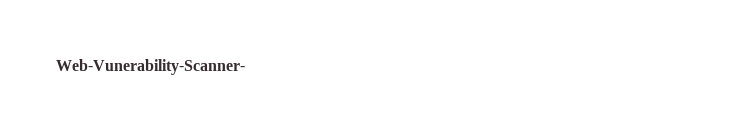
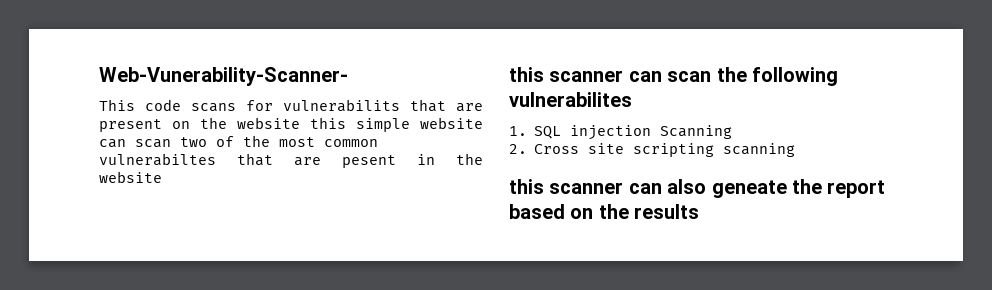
(245, 67) none -> [99,99,483,112] [99,117,483,132] [99,135,378,148] [99,153,483,168] [99,171,162,183] [509,67,838,86] [509,92,632,107] [509,125,733,140] [509,143,796,157] [509,179,886,198] [509,204,700,219] // This code scans for vulnerabilits that are present on the website this simple website can scan two of the most common vulnerabiltes that are pesent in the website // this scanner can scan the following vulnerabilites // 1. SQL injection Scanning // 2. Cross site scripting scanning // this scanner can also geneate the report based on the results

